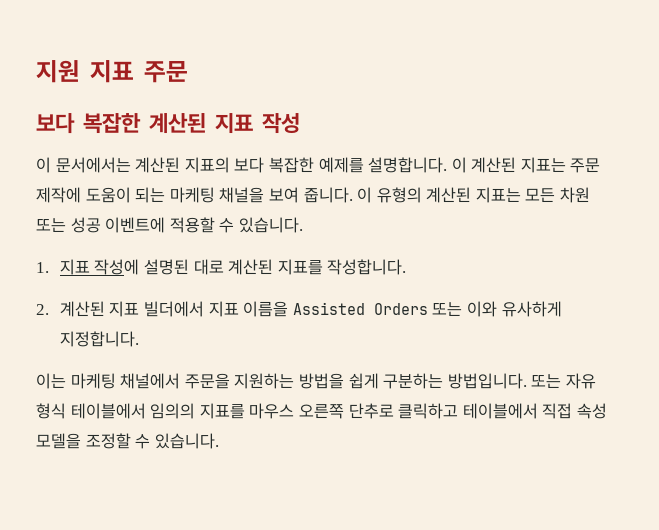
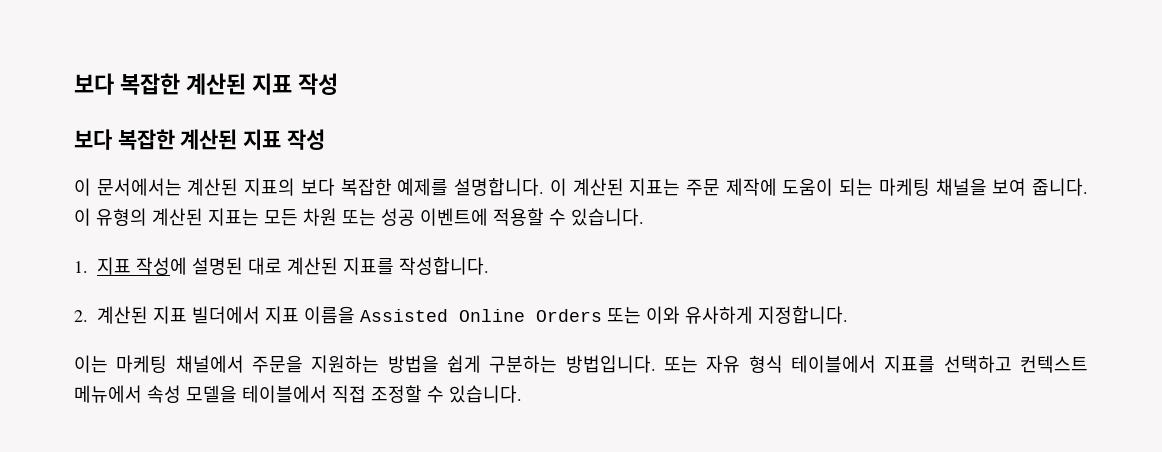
[36,60,188,83] 지원 지표 주문 -> [74,73,338,95] 보다 복잡한 계산된 지표 작성
(365, 308) none -> [459,309,525,322] Online
[150,403,607,419] [36,433,81,449] 임의의 지표를 마우스 오른쪽 단추로 클릭하고 테이블에서 직접 속성 모델을 -> [884,355,1089,373] [74,385,366,403] 지표를 선택하고 컨텍스트 메뉴에서 속성 모델을 테이블에서 직접

